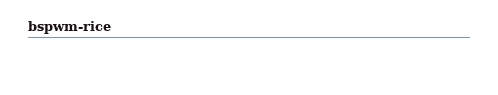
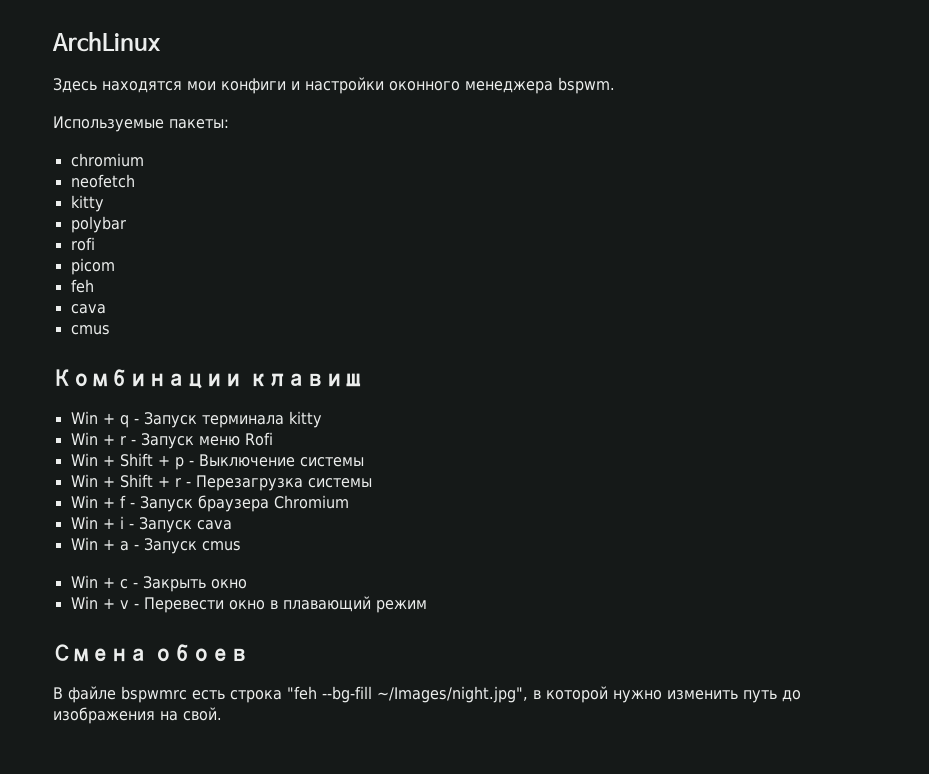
[28,21,111,34] bspwm-rice -> [52,32,161,52] [53,77,615,94] [53,116,229,132] [70,153,144,167] [70,174,135,188] [70,195,104,212] [70,216,126,233] [70,237,95,251] [70,258,115,275] [70,279,94,293] [70,304,106,314] [70,325,110,335] [53,369,363,389] [70,411,322,428] [70,432,273,449] [70,453,364,470] [70,474,372,491] [70,495,349,512] [70,516,232,533] [70,537,241,554] [70,575,247,592] [70,596,427,613] [53,644,249,662] [53,686,801,703] [53,707,222,724] ArchLinux // Здесь находятся мои конфиги и настройки оконного менеджера bspwm. // Используемые пакеты: // chromium // neofetch // kitty // polybar // rofi // picom // feh // cava // cmus // Комбинации клавиш // Win + q - Запуск терминала kitty // Win + r - Запуск меню Rofi // Win + Shift + p - Выключение системы // Win + Shift + r - Перезагрузка системы // Win + f - Запуск браузера Chromium // Win + i - Запуск cava // Win + a - Запуск cmus // Win + c - Закрыть окно // Win + v - Перевести окно в плавающий режим // Смена обоев // В файле bspwmrc есть строка "feh --bg-fill ~/Images/night.jpg", в которой нужно изменить путь до изображения на свой.

